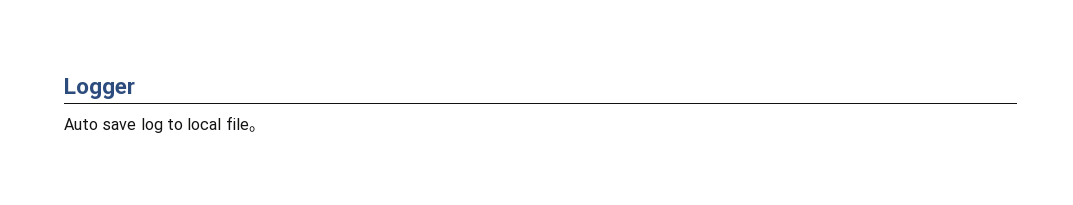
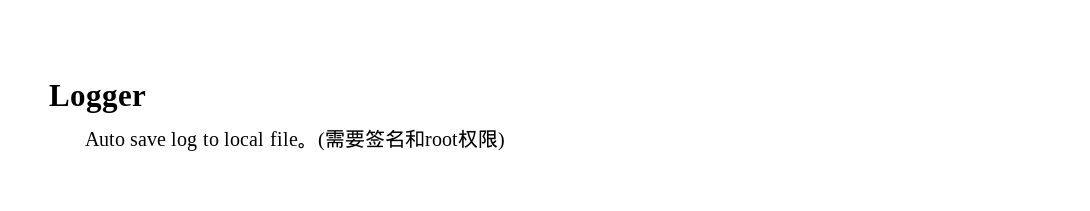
(265, 129) none -> [317,129,505,151] (需要签名和root权限)

